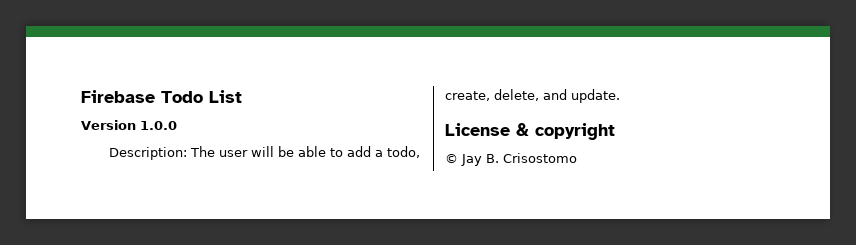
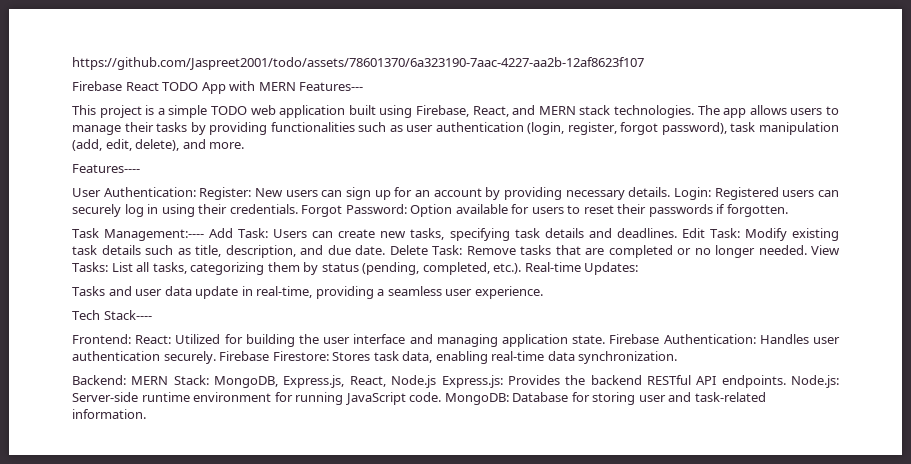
[81,90,242,103] [81,120,177,130] [108,146,420,160] [445,89,620,103] [445,123,615,140] [445,153,577,166] Firebase Todo List // Version 1.0.0 // Description: The user will be able to add a todo, create, delete, and update. // License & copyright // © Jay B. Crisostomo -> [72,57,644,70] [72,81,364,94] [72,105,840,118] [72,122,839,135] [72,139,245,151] [72,164,140,173] [72,187,839,200] [72,204,788,217] [72,228,839,241] [72,245,840,258] [72,262,639,275] [72,286,543,299] [72,310,152,320] [72,334,840,347] [72,351,678,364] [72,375,839,388] [72,392,766,405] [72,409,146,419] https://github.com/Jaspreet2001/todo/assets/78601370/6a323190-7aac-4227-aa2b-12af8623f107 // Firebase React TODO App with MERN Features--- // This project is a simple TODO web application built using Firebase, React, and MERN stack technologies. The app allows users to manage their tasks by providing functionalities such as user authentication (login, register, forgot password), task manipulation (add, edit, delete), and more. // Features---- // User Authentication: Register: New users can sign up for an account by providing necessary details. Login: Registered users can securely log in using their credentials. Forgot Password: Option available for users to reset their passwords if forgotten. // Task Management:---- Add Task: Users can create new tasks, specifying task details and deadlines. Edit Task: Modify existing task details such as title, description, and due date. Delete Task: Remove tasks that are completed or no longer needed. View Tasks: List all tasks, categorizing them by status (pending, completed, etc.). Real-time Updates: // Tasks and user data update in real-time, providing a seamless user experience. // Tech Stack---- // Frontend: React: Utilized for building the user interface and managing application state. Firebase Authentication: Handles user authentication securely. Firebase Firestore: Stores task data, enabling real-time data synchronization. // Backend: MERN Stack: MongoDB, Express.js, React, Node.js Express.js: Provides the backend RESTful API endpoints. Node.js: Server-side runtime environment for running JavaScript code. MongoDB: Database for storing user and task-related information.

